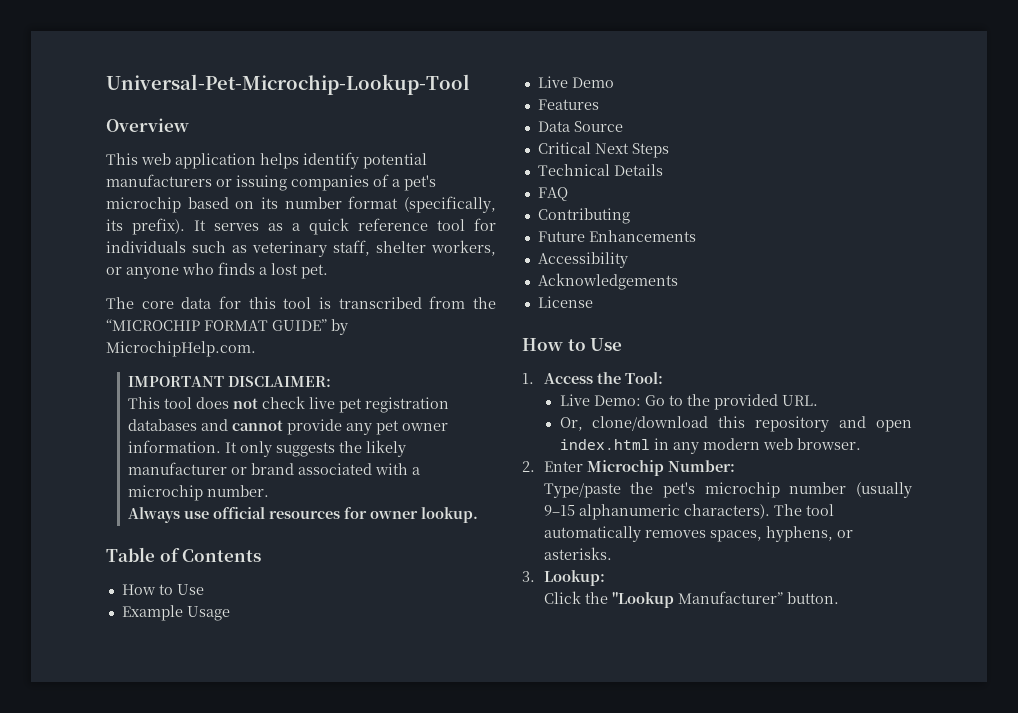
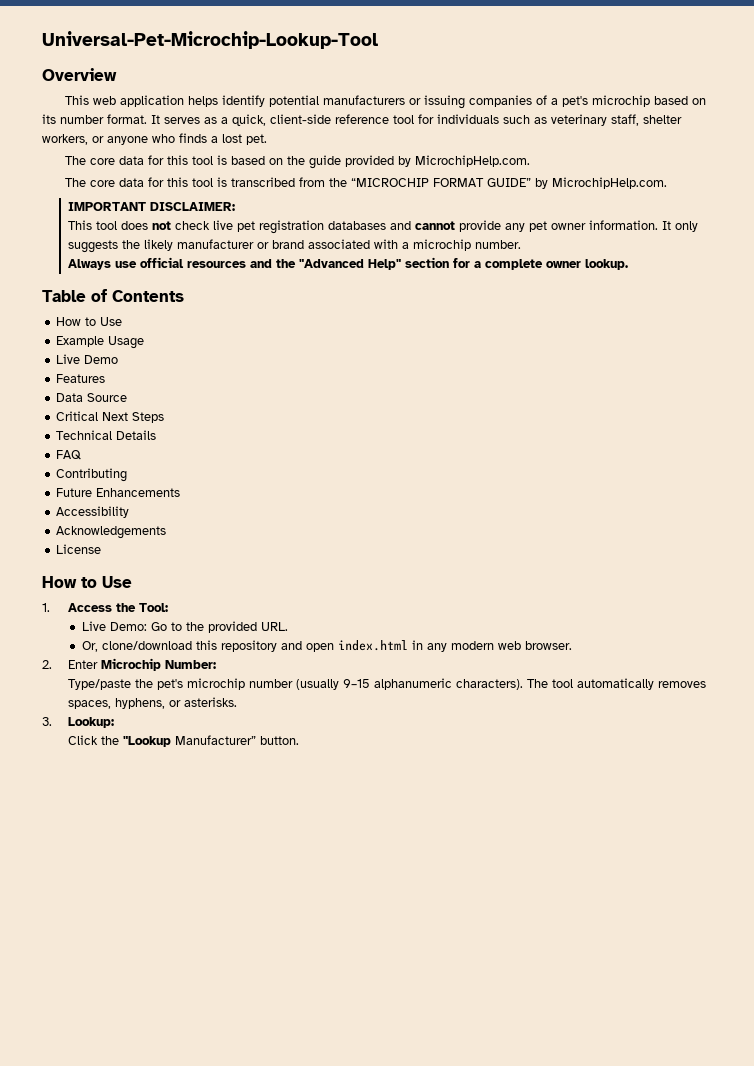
[348,196,496,213] [106,218,185,235] format (specifically, its prefix). -> [107,114,147,124] format.
[309,218,349,235] quick -> [232,114,331,126] quick, client-side
(328, 271) none -> [64,155,530,169] // The core data for this tool is based on the guide provided by MicrochipHelp.com.
[343,507,367,519] for -> [249,257,543,270] and the "Advanced Help" section for a complete

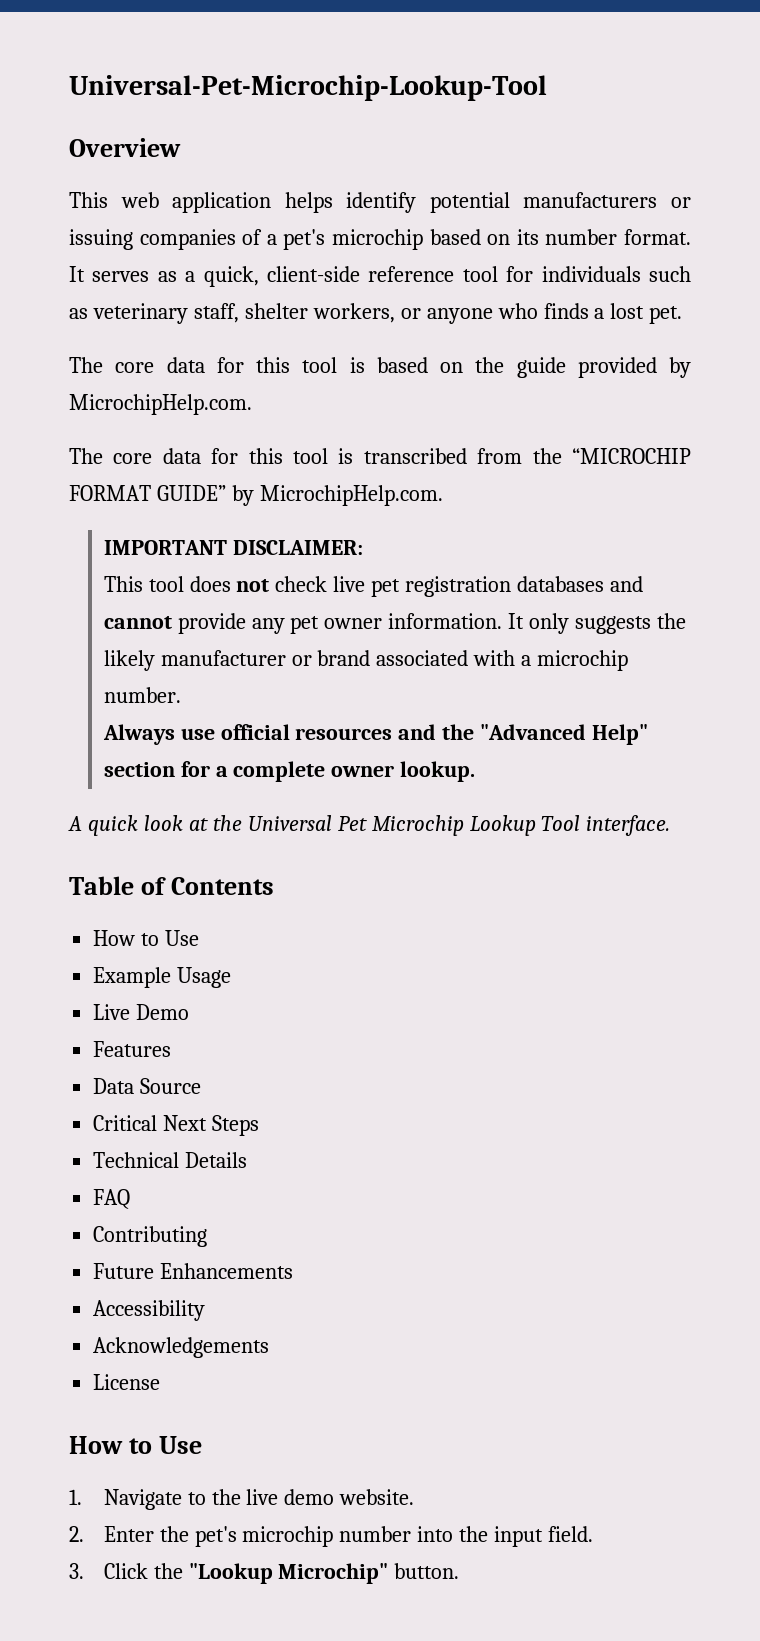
(628, 264) none -> [68,815,671,836] // A quick look at the Universal Pet Microchip Lookup Tool interface.
[67,603,168,612] [82,621,289,633] [82,640,573,652] Access the Tool: // Live Demo: Go to the provided URL. // Or, clone/download this repository and open index.html in any modern web browser. -> [103,1489,415,1510] Navigate to the live demo website.
[100,658,216,671] [67,679,131,690] Microchip Number: // Type/paste -> (154, 1534) none
[295,678,706,690] [67,697,237,709] (usually 9–15 alphanumeric characters). The tool automatically removes spaces, hyphens, or asterisks. -> [417,1526,594,1547] into the input field.
[67,717,114,728] Lookup: // -> (84, 1571) none
[174,735,256,745] Manufacturer” -> [278,1563,389,1584] Microchip"

